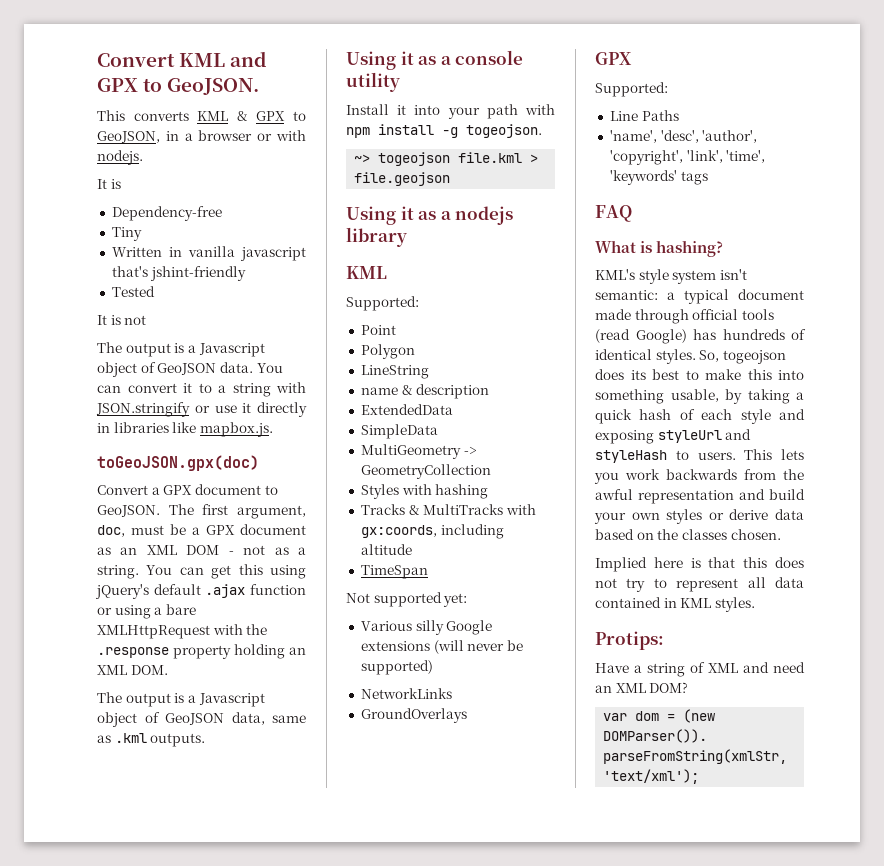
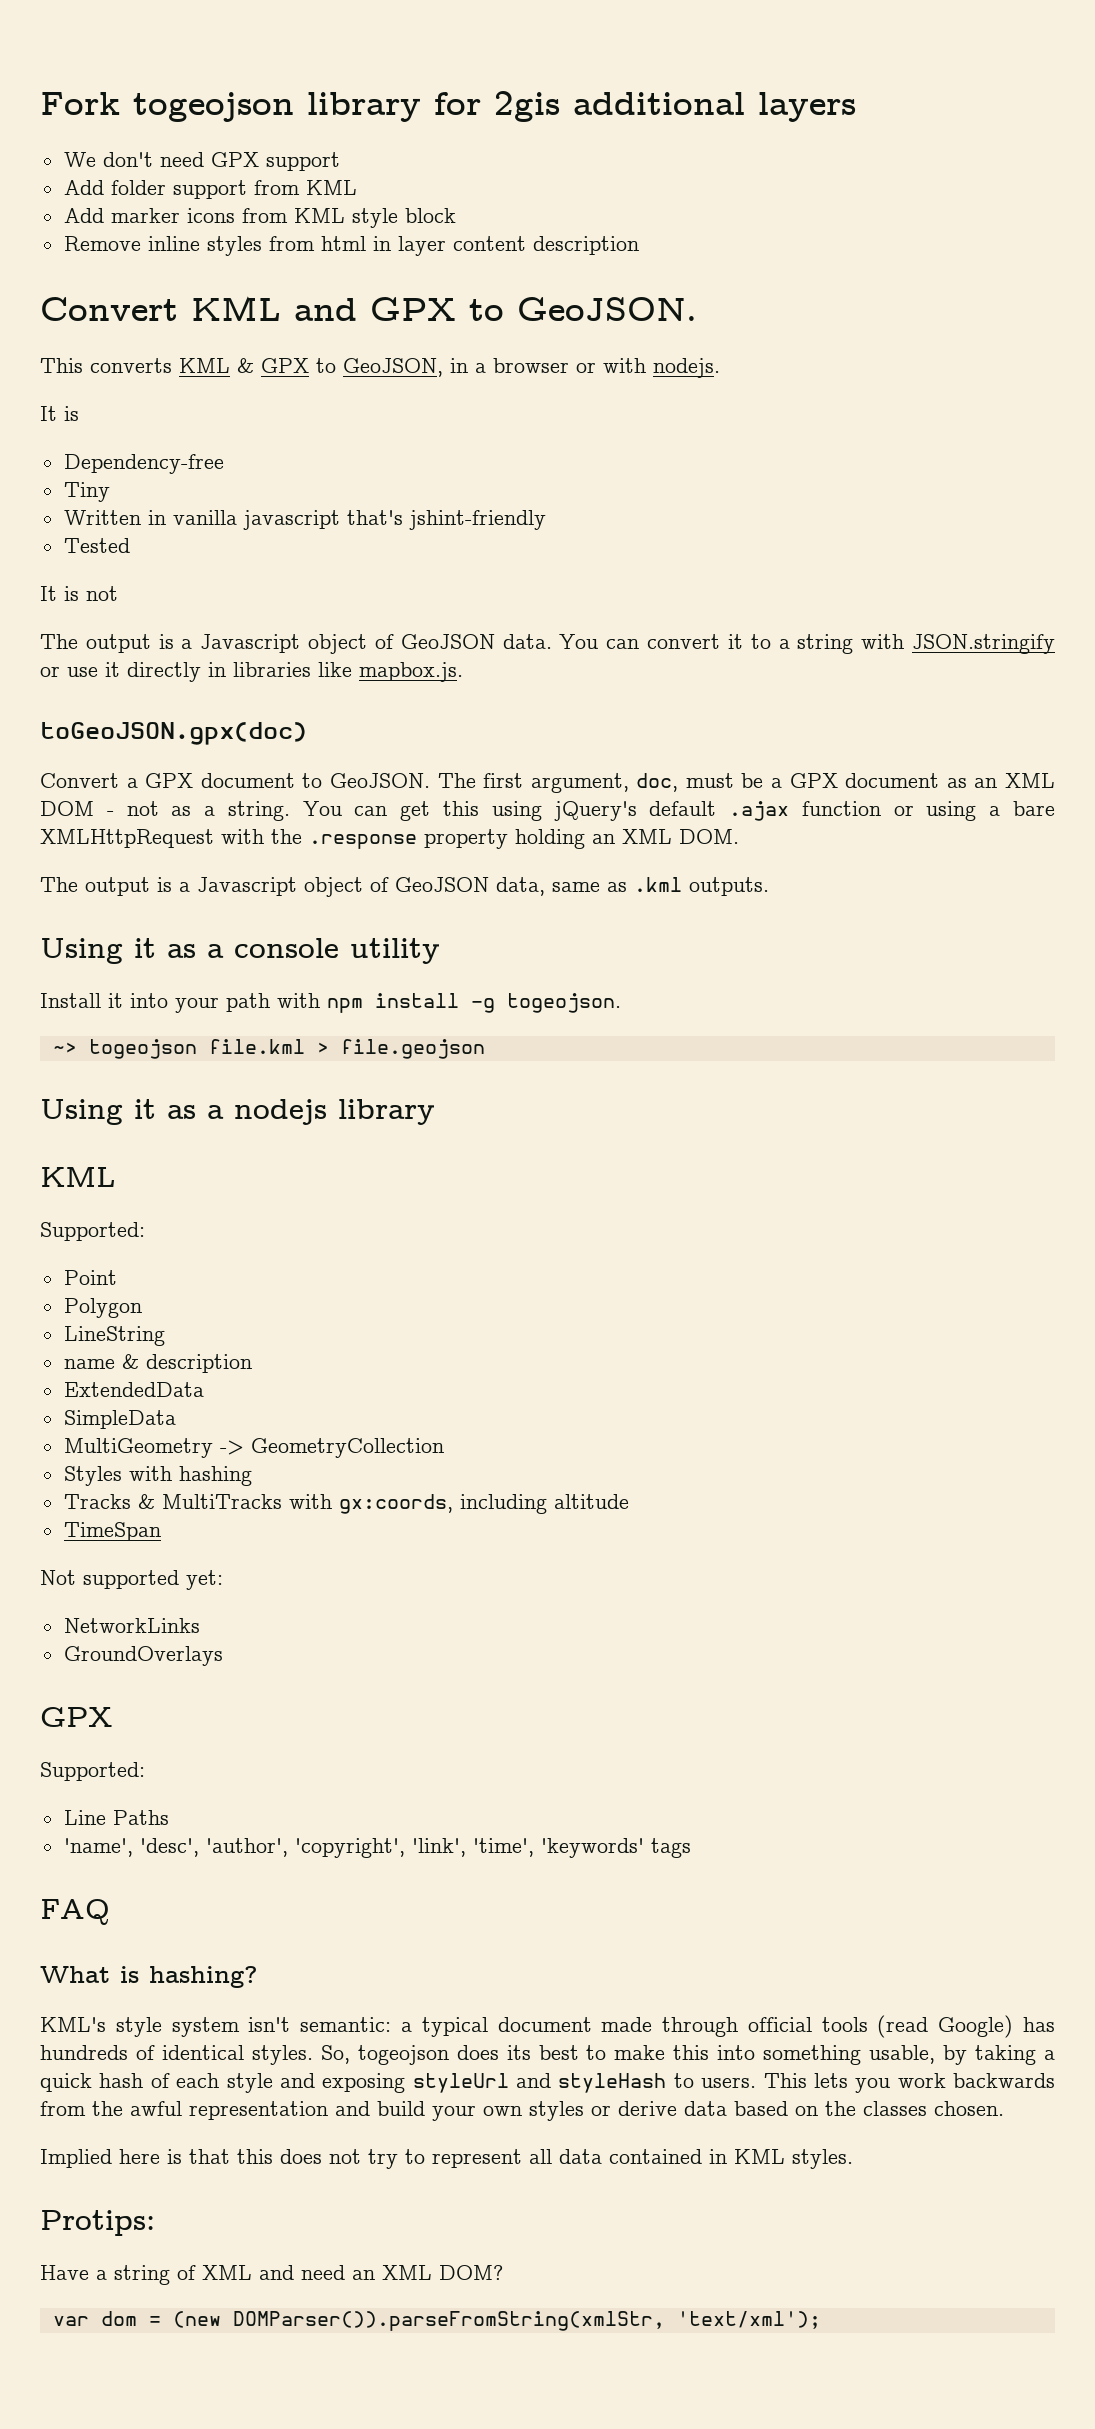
(97, 60) none -> [40,91,856,122] [63,152,340,171] [63,180,357,199] [63,208,456,228] [63,236,639,256] Fork togeojson library for 2gis additional layers // We don't need GPX support // Add folder support from KML // Add marker icons from KML style block // Remove inline styles from html in layer content description //
[360,620,493,635] [360,640,523,654] [360,660,433,675] // Various silly Google extensions (will never be supported) -> (223, 1580) none

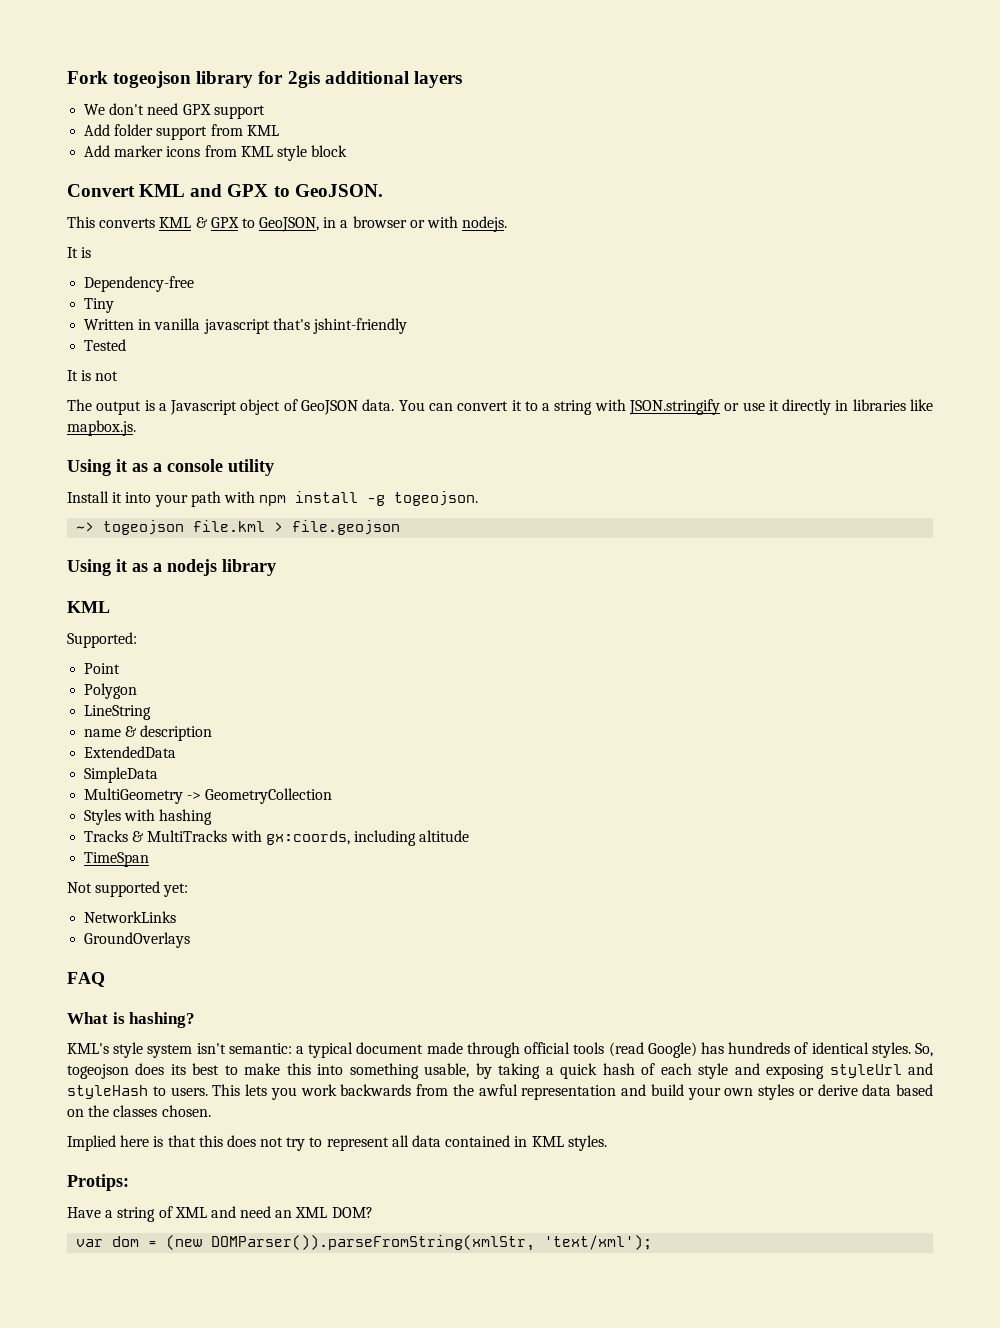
[63,236,639,256] // Remove inline styles from html in layer content description -> (348, 151) none
[40,722,307,745] [40,773,1056,793] [40,801,1056,821] [40,829,739,849] [40,877,769,897] // toGeoJSON.gpx(doc) // Convert a GPX document to GeoJSON. The first argument, doc, must be a GPX document as an XML DOM - not as a string. You can get this using jQuery's default .ajax function or using a bare XMLHttpRequest with the .response property holding an XML DOM. // The output is a Javascript object of GeoJSON data, same as .kml outputs. -> (136, 428) none
[40,1707,113,1727] [40,1762,145,1781] [63,1810,169,1825] [63,1838,691,1858] // GPX // Supported: // Line Paths // 'name', 'desc', 'author', 'copyright', 'link', 'time', 'keywords' tags -> (191, 940) none

